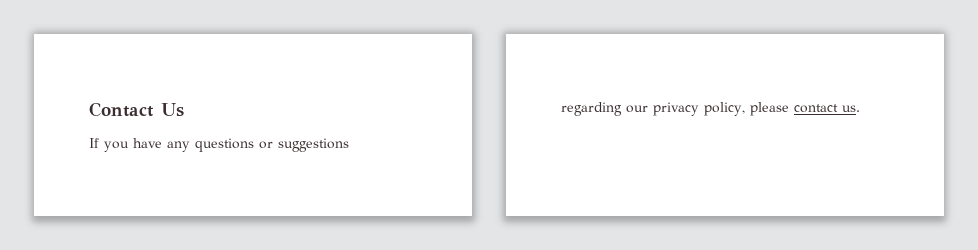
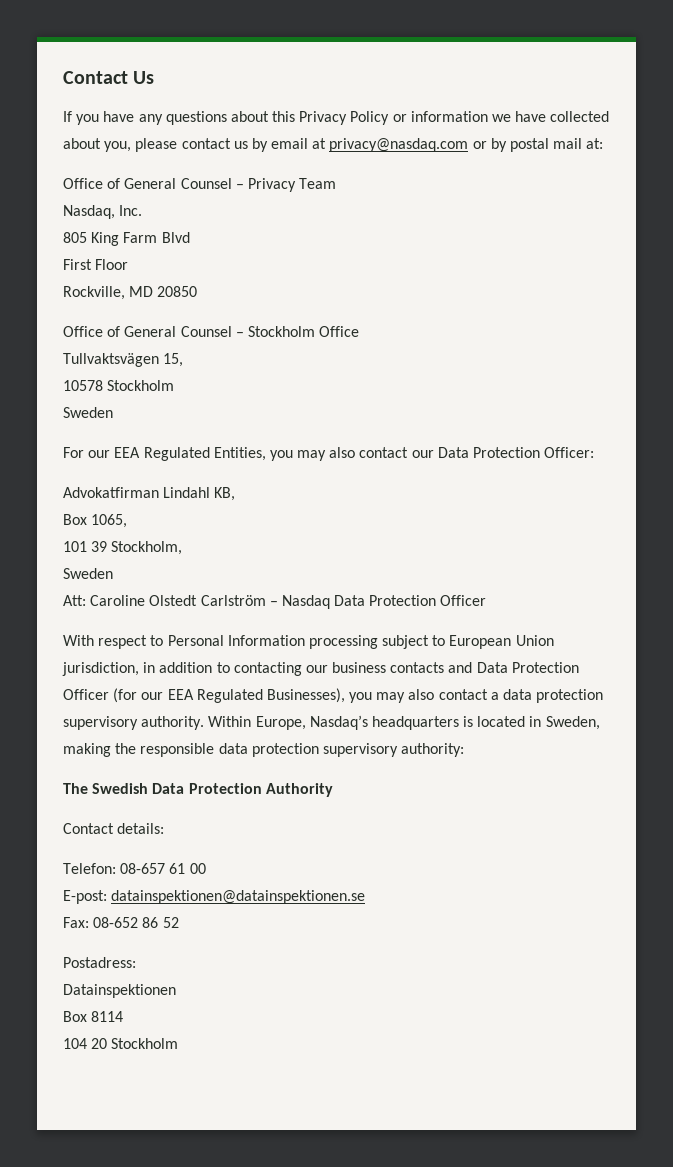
[259,138,349,152] [561,102,860,116] or suggestions regarding our privacy policy, please contact us. -> [230,111,610,125] [63,138,604,152] [63,178,337,192] [63,205,143,219] [63,232,190,246] [63,259,129,270] [63,286,198,300] [63,326,360,337] [63,353,184,367] [63,380,175,391] [63,407,113,418] [63,447,595,461] [63,487,236,501] [63,514,128,528] [63,541,183,555] [63,568,113,579] [63,595,487,609] [63,635,554,649] [62,662,579,676] [63,688,604,703] [63,715,600,730] [63,743,465,757] [63,783,333,797] [63,823,165,834] [63,863,206,874] [63,890,366,904] [63,917,179,928] [63,957,136,968] [63,984,176,998] [63,1011,124,1022] [63,1038,179,1049] about this Privacy Policy or information we have collected about you, please contact us by email at privacy@nasdaq.com or by postal mail at: // Office of General Counsel – Privacy Team // Nasdaq, Inc. // 805 King Farm Blvd // First Floor // Rockville, MD 20850 // Office of General Counsel – Stockholm Office // Tullvaktsvägen 15, // 10578 Stockholm // Sweden // For our EEA Regulated Entities, you may also contact our Data Protection Officer: // Advokatfirman Lindahl KB, // Box 1065, // 101 39 Stockholm, // Sweden // Att: Caroline Olstedt Carlström – Nasdaq Data Protection Officer // With respect to Personal Information processing subject to European Union jurisdiction, in addition to contacting our business contacts and Data Protection Officer (for our EEA Regulated Businesses), you may also contact a data protection supervisory authority. Within Europe, Nasdaq’s headquarters is located in Sweden, making the responsible data protection supervisory authority: // The Swedish Data Protection Authority // Contact details: // Telefon: 08-657 61 00 // E-post: datainspektionen@datainspektionen.se // Fax: 08-652 86 52 // Postadress: // Datainspektionen // Box 8114 // 104 20 Stockholm

